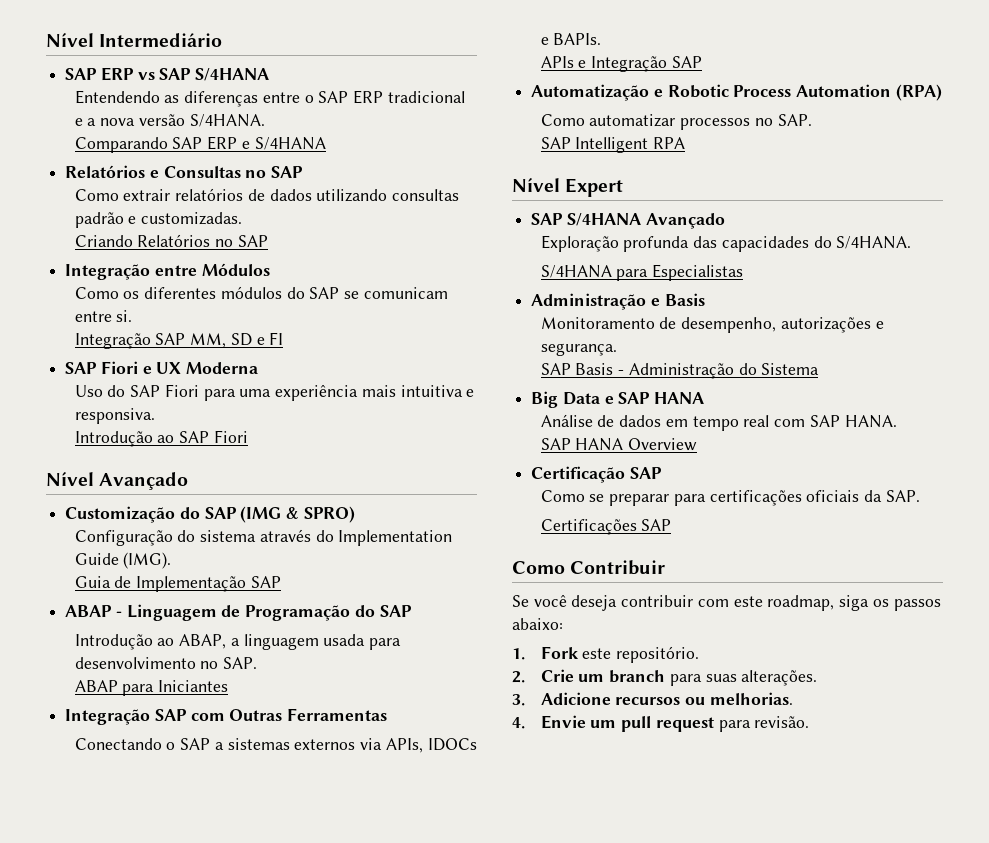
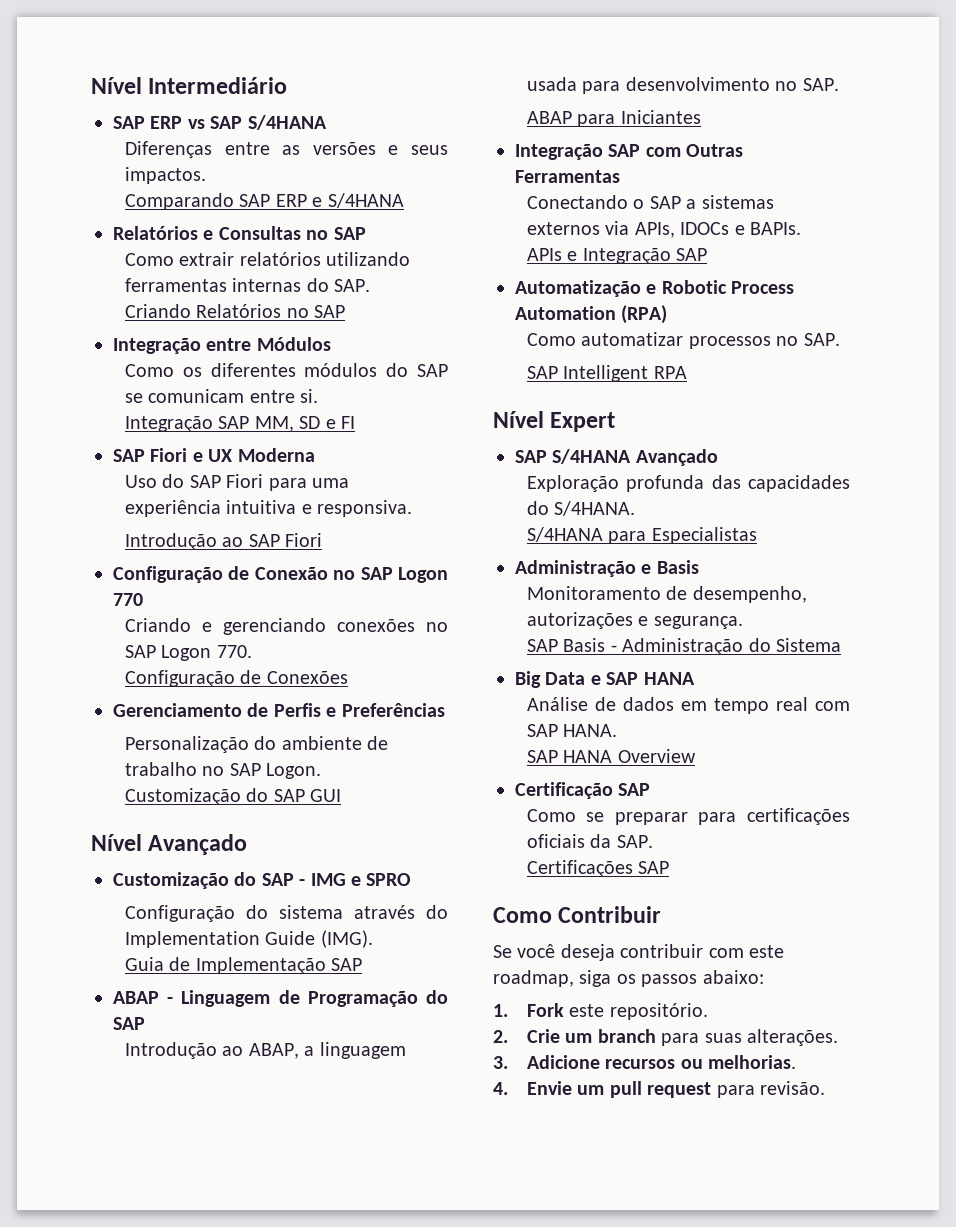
[74,90,465,107] [74,114,265,127] Entendendo as diferenças entre o SAP ERP tradicional e a nova versão S/4HANA. -> [124,141,448,158] [124,167,206,184] Diferenças entre as versões e seus impactos.
[247,189,460,202] [74,212,243,228] de dados utilizando consultas padrão e customizadas. -> [326,252,411,266] [124,278,371,292] utilizando ferramentas internas do SAP.
[361,385,396,397] mais -> (221, 508) none
(248, 436) none -> [113,566,448,583] [113,593,143,606] [124,618,448,635] [124,645,252,661] [124,670,348,687] [113,703,445,717] [124,736,389,753] [124,762,322,779] [124,788,342,805] // Configuração de Conexão no SAP Logon 770 // Criando e gerenciando conexões no SAP Logon 770. // Configuração de Conexões // Gerenciamento de Perfis e Preferências // Personalização do ambiente de trabalho no SAP Logon. // Customização do SAP GUI
[240,506,355,523] (IMG & SPRO) -> [299,873,412,886] - IMG e SPRO

